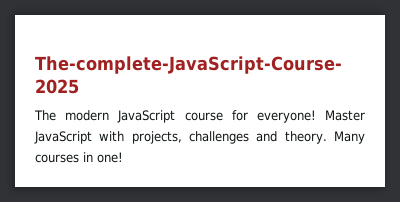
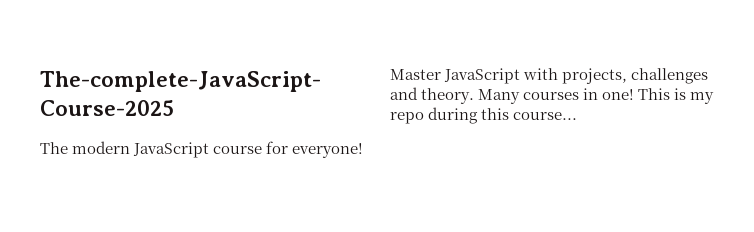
(123, 157) none -> [638,88,715,104] [390,107,578,124] This is my repo during this course...

